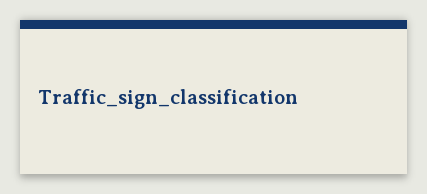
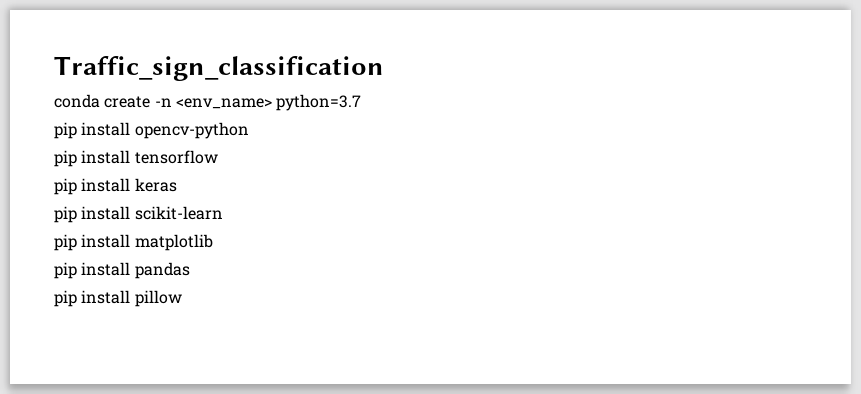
(298, 99) none -> [54,94,362,111] [54,122,249,139] [54,150,218,167] [54,178,177,195] [54,206,223,223] [54,234,213,251] [54,262,190,279] [54,290,182,307] // conda create -n <env_name> python=3.7 // pip install opencv-python // pip install tensorflow // pip install keras // pip install scikit-learn // pip install matplotlib // pip install pandas // pip install pillow

